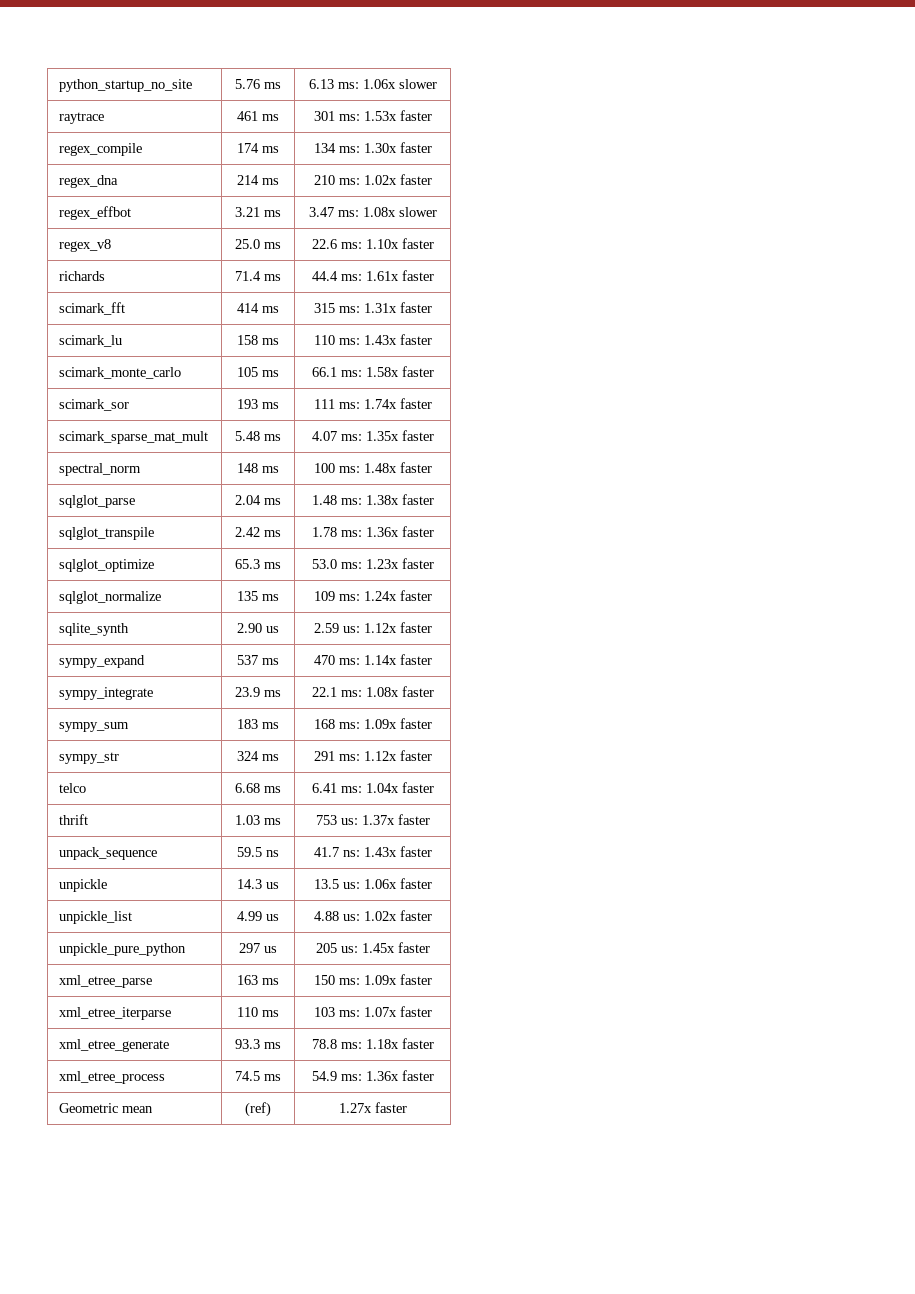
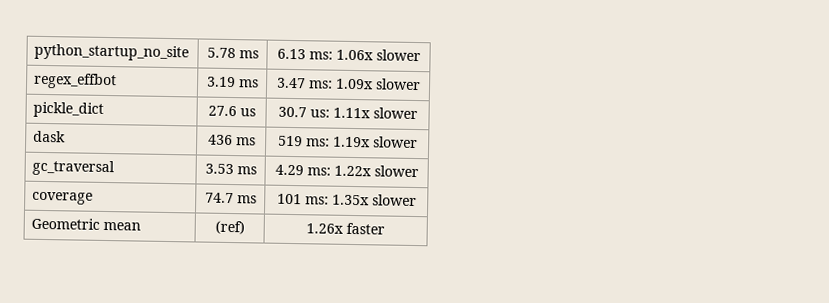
[235,79,260,89] 5.76 -> [206,47,236,59] 5.78
[59,112,105,124] [237,111,279,121] [313,110,432,121] [59,143,143,156] [237,143,279,153] [313,142,432,153] [59,175,119,188] [237,175,279,185] [313,174,432,185] // raytrace | 461 ms | 301 ms: 1.53x faster // regex_compile | 174 ms | 134 ms: 1.30x faster // regex_dna | 214 ms | 210 ms: 1.02x faster -> (421, 55) none
[235,207,260,217] 3.21 -> [206,76,236,88] 3.19
[362,207,437,217] [59,239,112,252] [235,239,281,249] [311,238,434,249] [59,271,106,281] [235,271,281,281] [311,270,434,281] [59,302,126,315] [237,303,279,313] [313,302,432,313] [59,335,123,347] [237,335,279,345] [313,334,432,345] [59,367,182,379] [237,367,279,377] [311,366,434,377] [59,399,130,411] [237,399,279,409] [313,398,432,409] [59,431,209,444] [235,431,281,441] [311,430,434,441] [59,463,142,476] [237,463,279,473] [313,462,432,473] [59,495,136,508] [235,495,281,505] [311,494,434,505] [59,527,155,540] [235,527,281,537] [311,526,434,537] [59,559,155,572] [235,559,281,569] [311,558,434,569] [59,591,162,604] [237,591,279,601] [313,590,432,601] [59,623,130,636] [237,623,279,633] [313,622,432,633] [59,655,146,668] [237,655,279,665] [313,654,432,665] [59,687,154,700] [235,687,281,697] [311,686,434,697] [59,722,130,732] [237,719,279,729] [313,718,432,729] [59,752,120,764] [237,751,279,761] [313,750,432,761] [59,783,87,793] [235,783,281,793] [311,782,434,793] [59,814,89,825] [235,815,281,825] [315,814,430,825] [59,847,158,860] [237,847,279,857] [313,846,432,857] [59,879,108,892] [237,879,279,889] [313,878,432,889] [59,911,133,924] [237,911,279,921] [313,910,432,921] [59,943,187,956] [239,943,277,953] [315,942,430,953] [59,975,153,988] [237,975,279,985] [313,974,432,985] [59,1007,172,1020] [237,1007,279,1017] [313,1006,432,1017] [59,1039,170,1052] [235,1039,281,1049] [311,1038,434,1049] [59,1071,166,1084] [235,1071,281,1081] [311,1070,434,1081] 1.08x slower // regex_v8 | 25.0 ms | 22.6 ms: 1.10x faster // richards | 71.4 ms | 44.4 ms: 1.61x faster // scimark_fft | 414 ms | 315 ms: 1.31x faster // scimark_lu | 158 ms | 110 ms: 1.43x faster // scimark_monte_carlo | 105 ms | 66.1 ms: 1.58x faster // scimark_sor | 193 ms | 111 ms: 1.74x faster // scimark_sparse_mat_mult | 5.48 ms | 4.07 ms: 1.35x faster // spectral_norm | 148 ms | 100 ms: 1.48x faster // sqlglot_parse | 2.04 ms | 1.48 ms: 1.38x faster // sqlglot_transpile | 2.42 ms | 1.78 ms: 1.36x faster // sqlglot_optimize | 65.3 ms | 53.0 ms: 1.23x faster // sqlglot_normalize | 135 ms | 109 ms: 1.24x faster // sqlite_synth | 2.90 us | 2.59 us: 1.12x faster // sympy_expand | 537 ms | 470 ms: 1.14x faster // sympy_integrate | 23.9 ms | 22.1 ms: 1.08x faster // sympy_sum | 183 ms | 168 ms: 1.09x faster // sympy_str | 324 ms | 291 ms: 1.12x faster // telco | 6.68 ms | 6.41 ms: 1.04x faster // thrift | 1.03 ms | 753 us: 1.37x faster // unpack_sequence | 59.5 ns | 41.7 ns: 1.43x faster // unpickle | 14.3 us | 13.5 us: 1.06x faster // unpickle_list | 4.99 us | 4.88 us: 1.02x faster // unpickle_pure_python | 297 us | 205 us: 1.45x faster // xml_etree_parse | 163 ms | 150 ms: 1.09x faster // xml_etree_iterparse | 110 ms | 103 ms: 1.07x faster // xml_etree_generate | 93.3 ms | 78.8 ms: 1.18x faster // xml_etree_process | 74.5 ms | 54.9 ms: 1.36x faster -> [335,78,421,91] [33,101,105,118] [207,105,256,117] [277,106,418,120] [33,130,67,143] [207,134,256,146] [277,135,418,149] [32,159,116,177] [204,163,257,175] [274,164,419,178] [32,191,94,205] [204,192,257,204] [276,193,417,207] 1.09x slower // pickle_dict | 27.6 us | 30.7 us: 1.11x slower // dask | 436 ms | 519 ms: 1.19x slower // gc_traversal | 3.53 ms | 4.29 ms: 1.22x slower // coverage | 74.7 ms | 101 ms: 1.35x slower
[338,1103,372,1113] 1.27x -> [306,223,344,234] 1.26x

